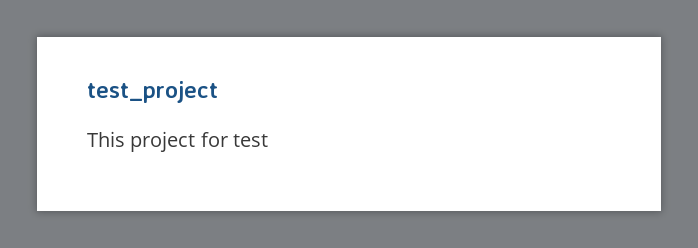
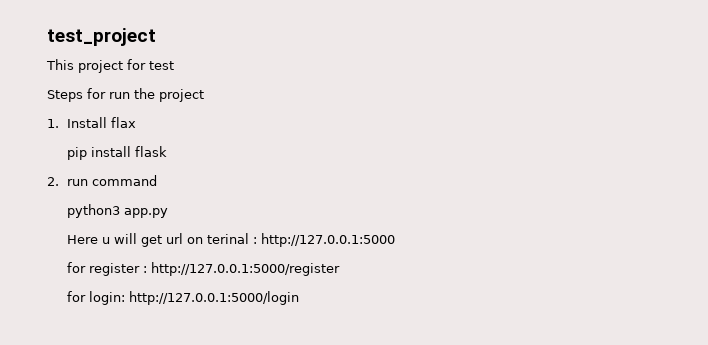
(268, 140) none -> [47,88,204,102] [47,117,137,128] [67,146,168,160] [47,175,158,186] [67,204,169,218] [67,233,396,247] [67,262,341,276] [67,291,300,305] // Steps for run the project // 1. Install flax // pip install flask // 2. run command // python3 app.py // Here u will get url on terinal : http://127.0.0.1:5000 // for register : http://127.0.0.1:5000/register // for login: http://127.0.0.1:5000/login

